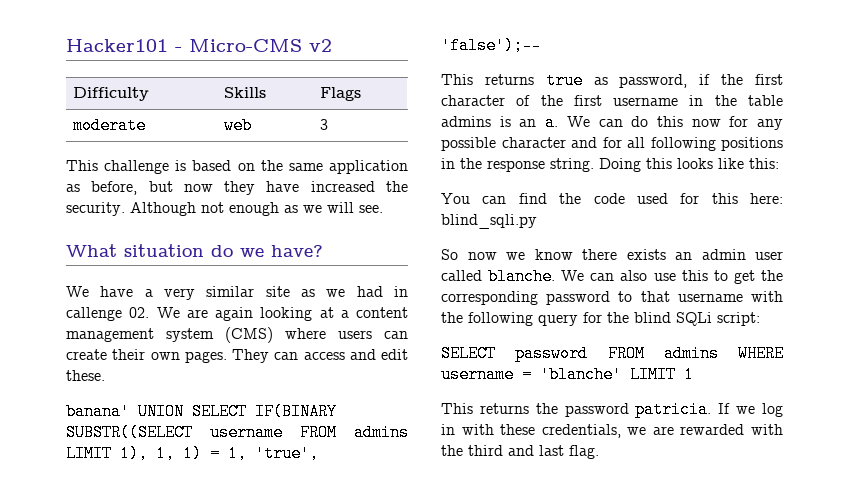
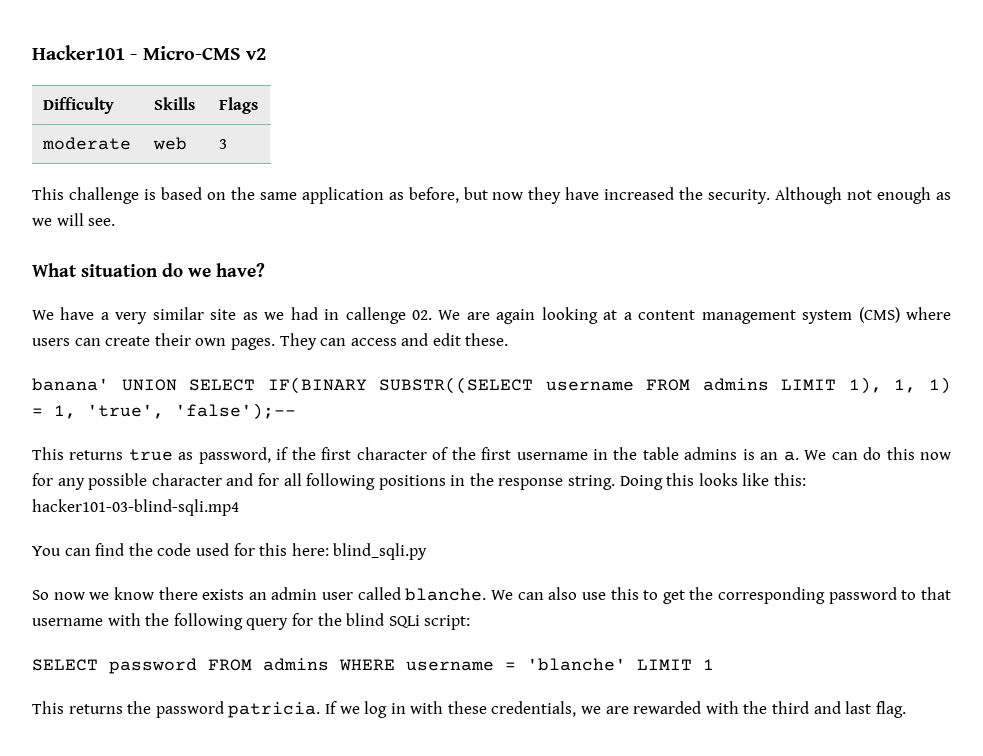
(779, 163) none -> [32,499,239,516] hacker101-03-blind-sqli.mp4

